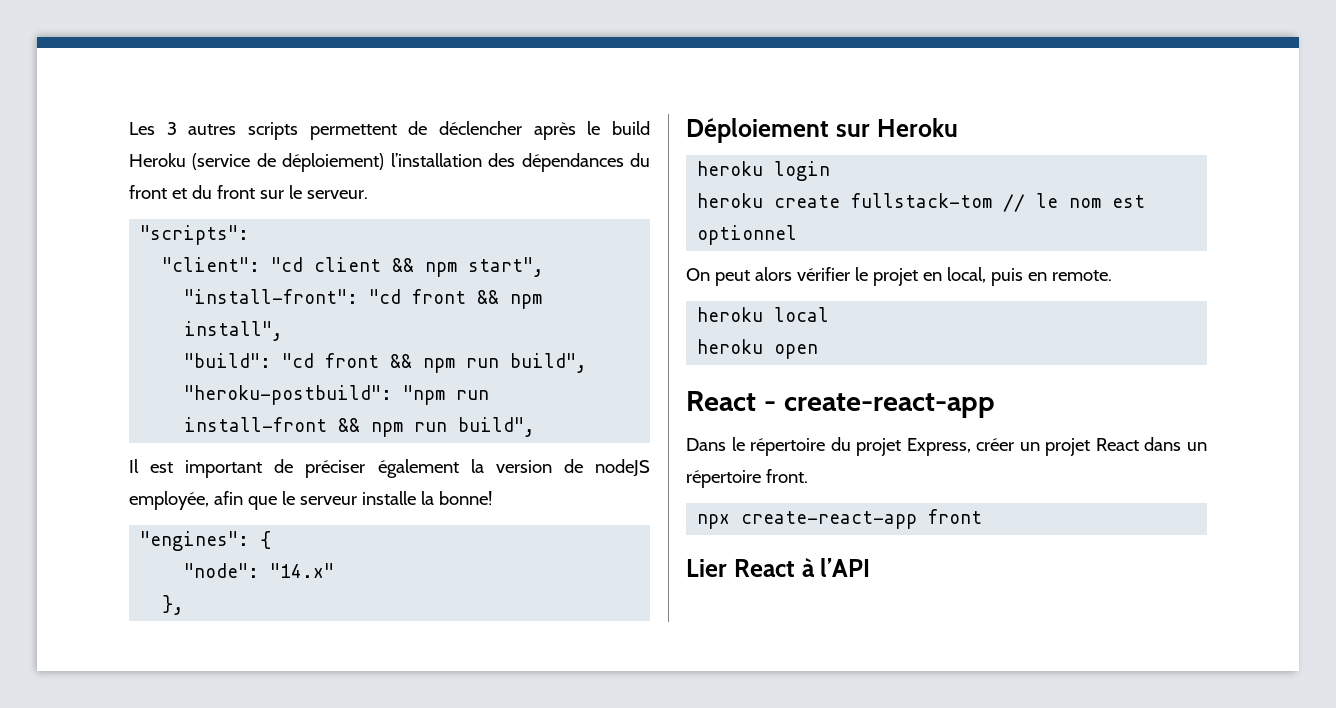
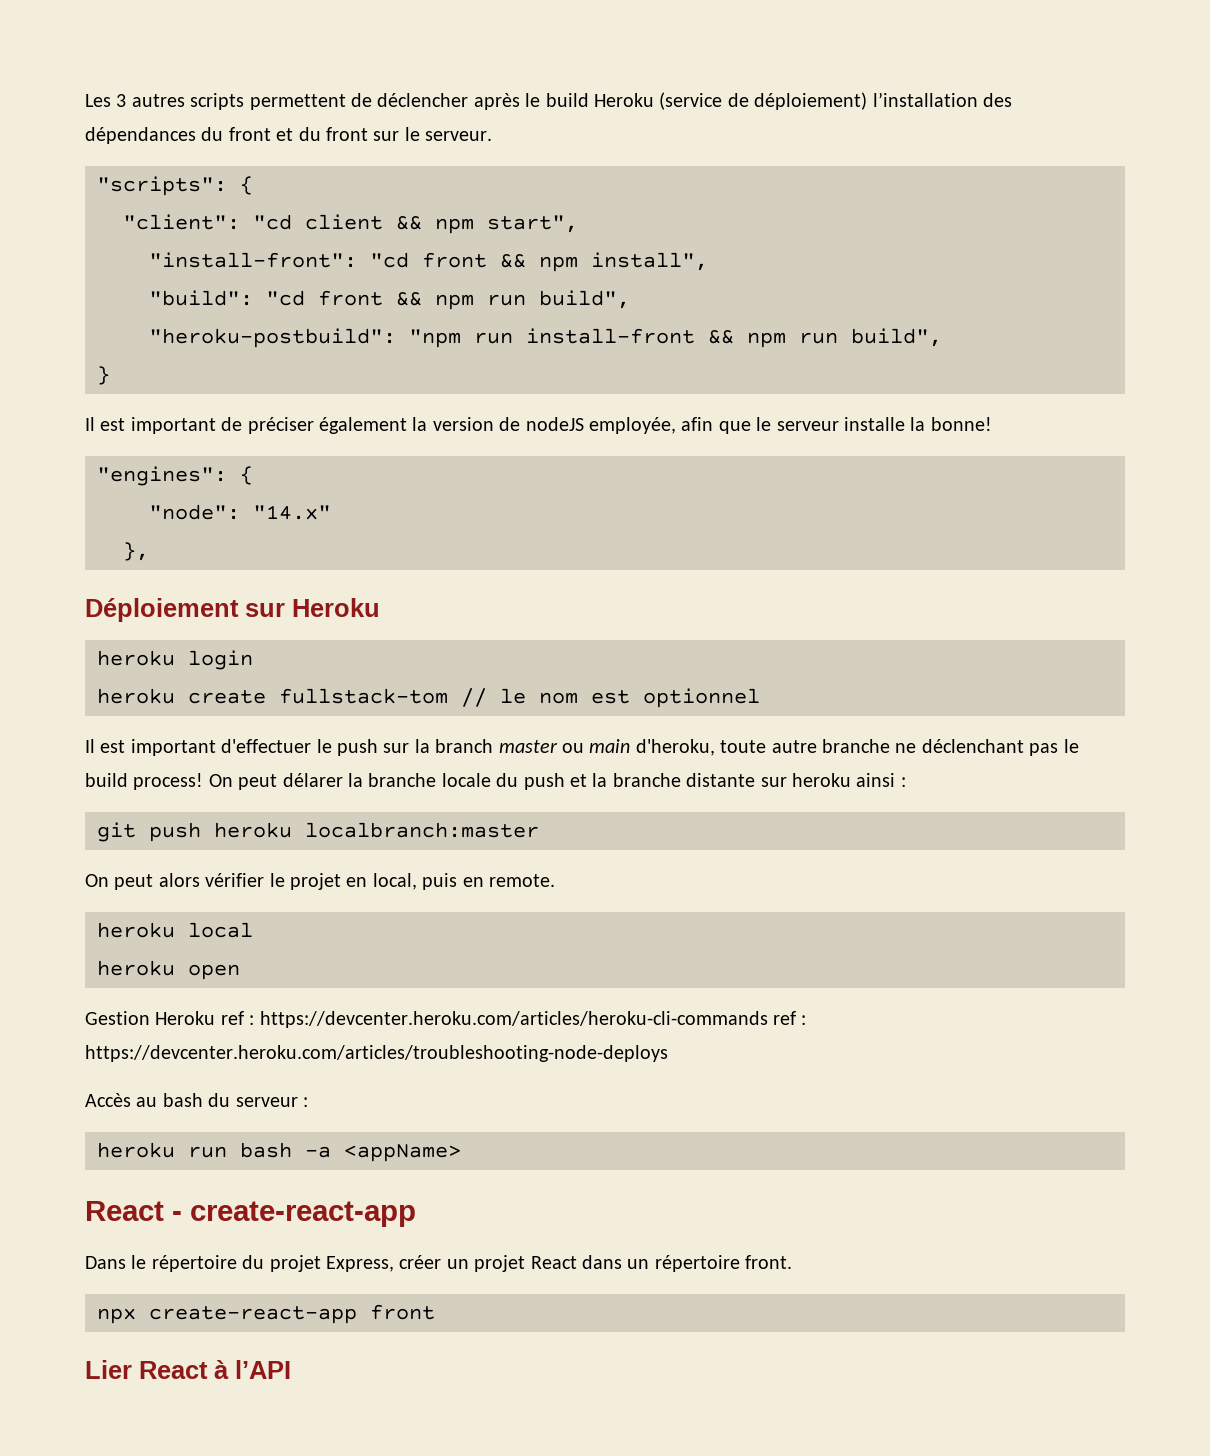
(250, 235) none -> [240,176,253,195] {
(536, 427) none -> [97,366,110,385] // }
(798, 235) none -> [85,739,1079,756] [85,773,906,790] [97,822,539,842] // Il est important d'effectuer le push sur la branch master ou main d'heroku, toute autre branche ne déclenchant pas le build process! On peut délarer la branche locale du push et la branche distante sur heroku ainsi : // git push heroku localbranch:master
(819, 351) none -> [85,1011,807,1028] [85,1045,668,1062] [85,1093,308,1107] [97,1142,461,1162] // Gestion Heroku ref : https://devcenter.heroku.com/articles/heroku-cli-commands ref : https://devcenter.heroku.com/articles/troubleshooting-node-deploys // Accès au bash du serveur : // heroku run bash -a <appName>

